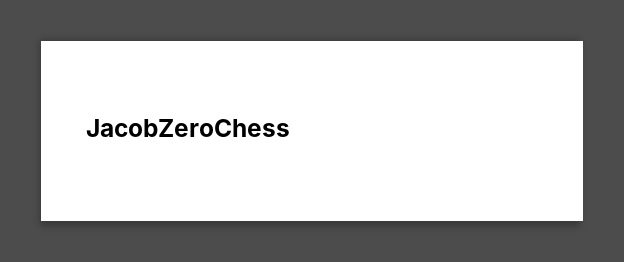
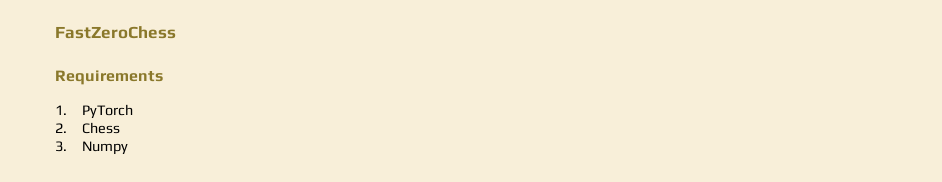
[86,119,290,137] JacobZeroChess -> [55,26,176,39] [55,70,163,85] [55,104,134,119] [55,122,121,134] [55,141,129,155] FastZeroChess // Requirements // 1. PyTorch // 2. Chess // 3. Numpy

